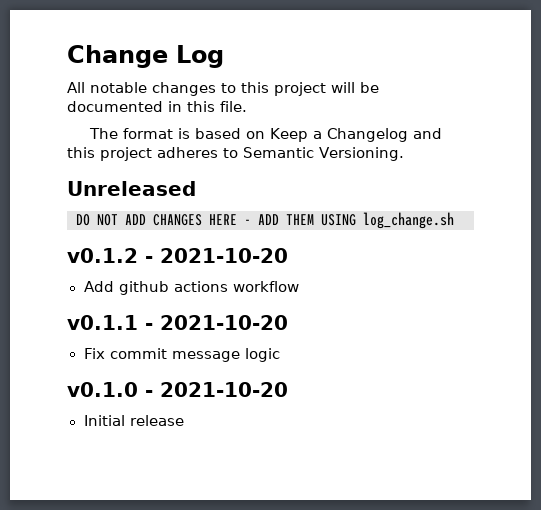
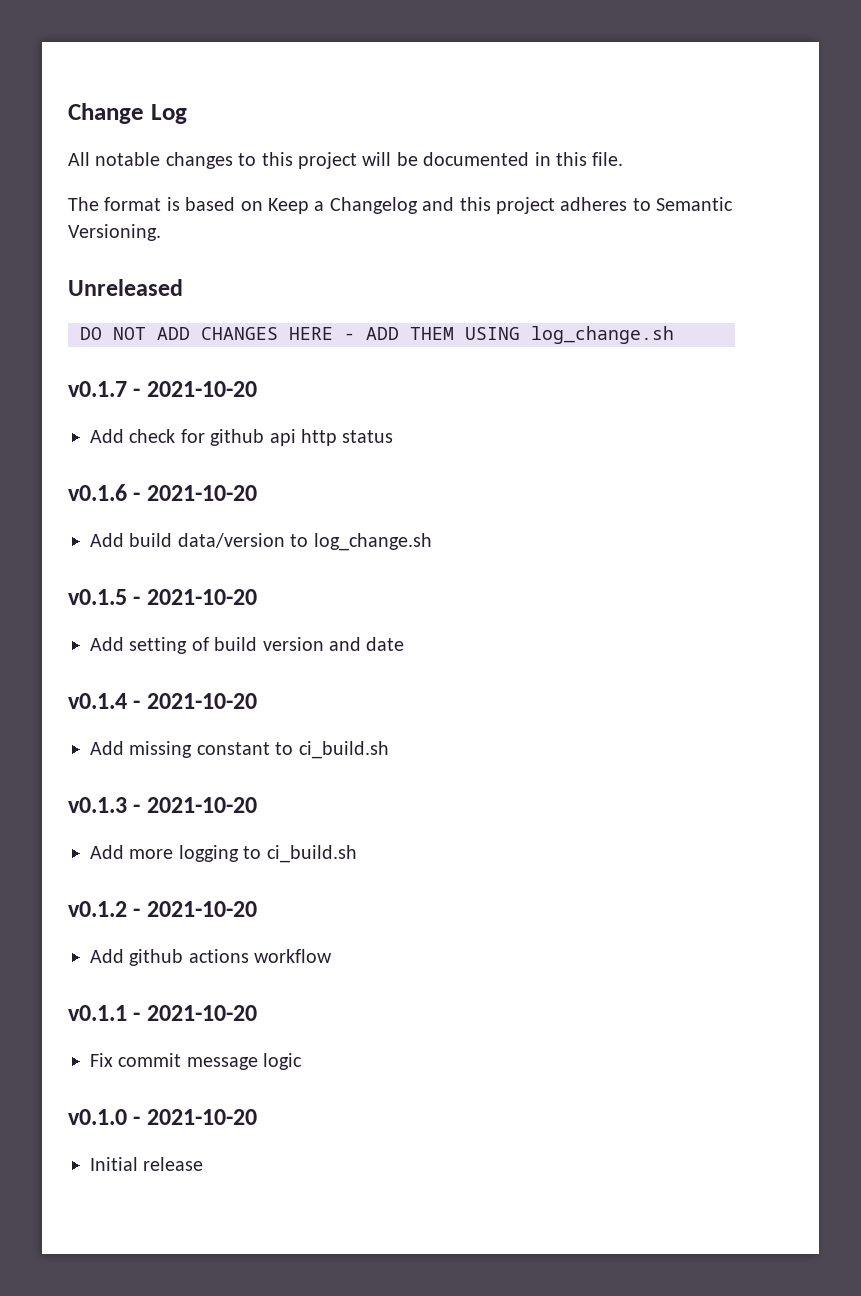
(454, 220) none -> [68,381,257,397] [90,429,394,446] [68,484,257,501] [90,533,432,551] [68,589,257,605] [90,637,405,654] [68,693,257,709] [90,741,389,759] [68,797,257,813] [90,845,357,863] // v0.1.7 - 2021-10-20 // Add check for github api http status // v0.1.6 - 2021-10-20 // Add build data/version to log_change.sh // v0.1.5 - 2021-10-20 // Add setting of build version and date // v0.1.4 - 2021-10-20 // Add missing constant to ci_build.sh // v0.1.3 - 2021-10-20 // Add more logging to ci_build.sh

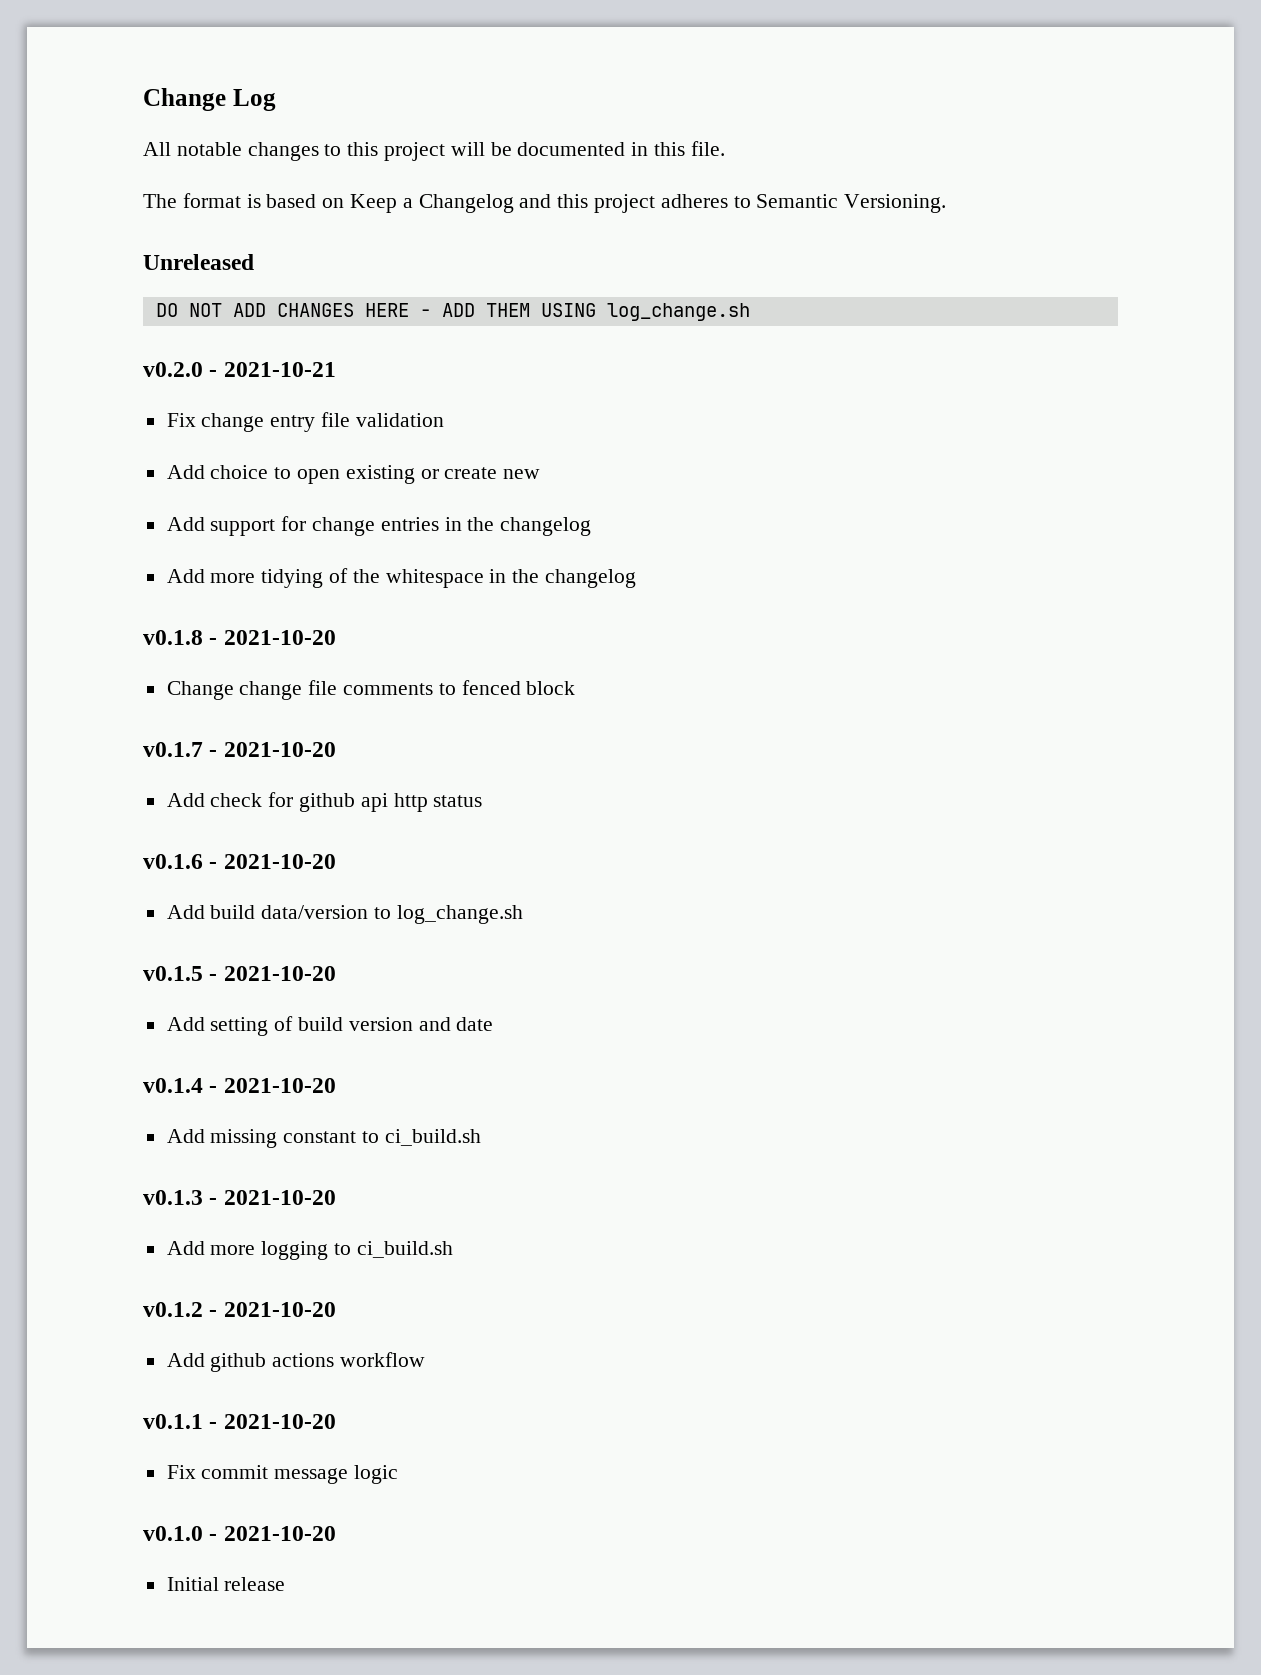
(674, 335) none -> [143,362,336,377] [166,412,444,432] [166,465,541,484] [166,516,592,536] [166,568,637,588] [143,630,336,645] [166,680,576,700] // v0.2.0 - 2021-10-21 // Fix change entry file validation // Add choice to open existing or create new // Add support for change entries in the changelog // Add more tidying of the whitespace in the changelog // v0.1.8 - 2021-10-20 // Change change file comments to fenced block

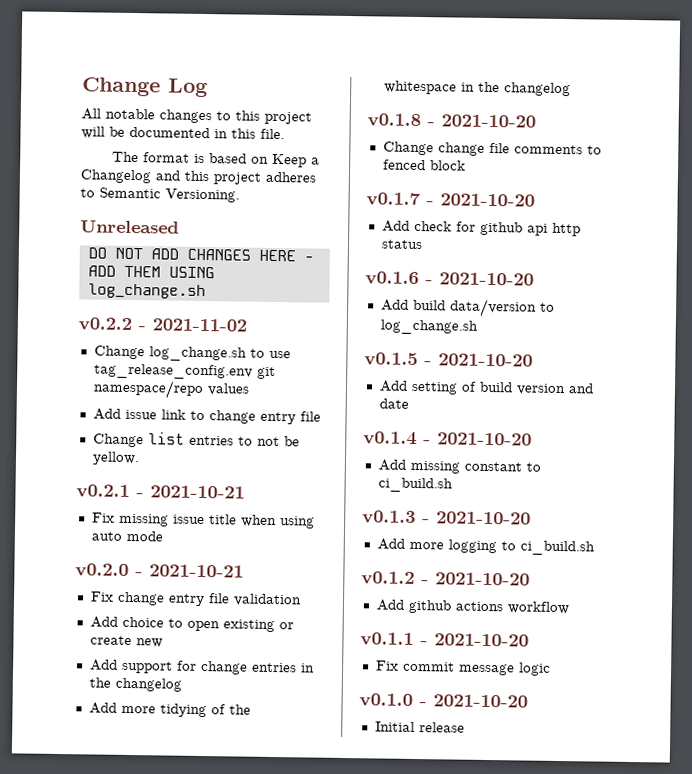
(750, 312) none -> [78,317,247,332] [93,345,291,362] [93,363,276,380] [92,379,250,400] [92,408,321,425] [92,432,300,448] [91,451,140,466] [76,484,245,499] [91,512,315,529] [90,530,163,542] // v0.2.2 - 2021-11-02 // Change log_change.sh to use tag_release_config.env git namespace/repo values // Add issue link to change entry file // Change list entries to not be yellow. // v0.2.1 - 2021-10-21 // Fix missing issue title when using auto mode

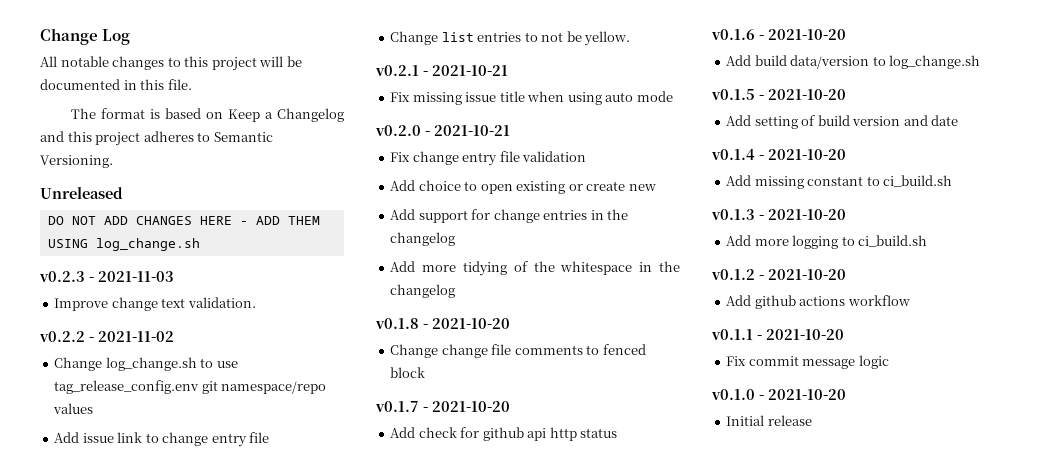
(206, 291) none -> [39,271,174,282] [54,297,256,311] // v0.2.3 - 2021-11-03 // Improve change text validation.

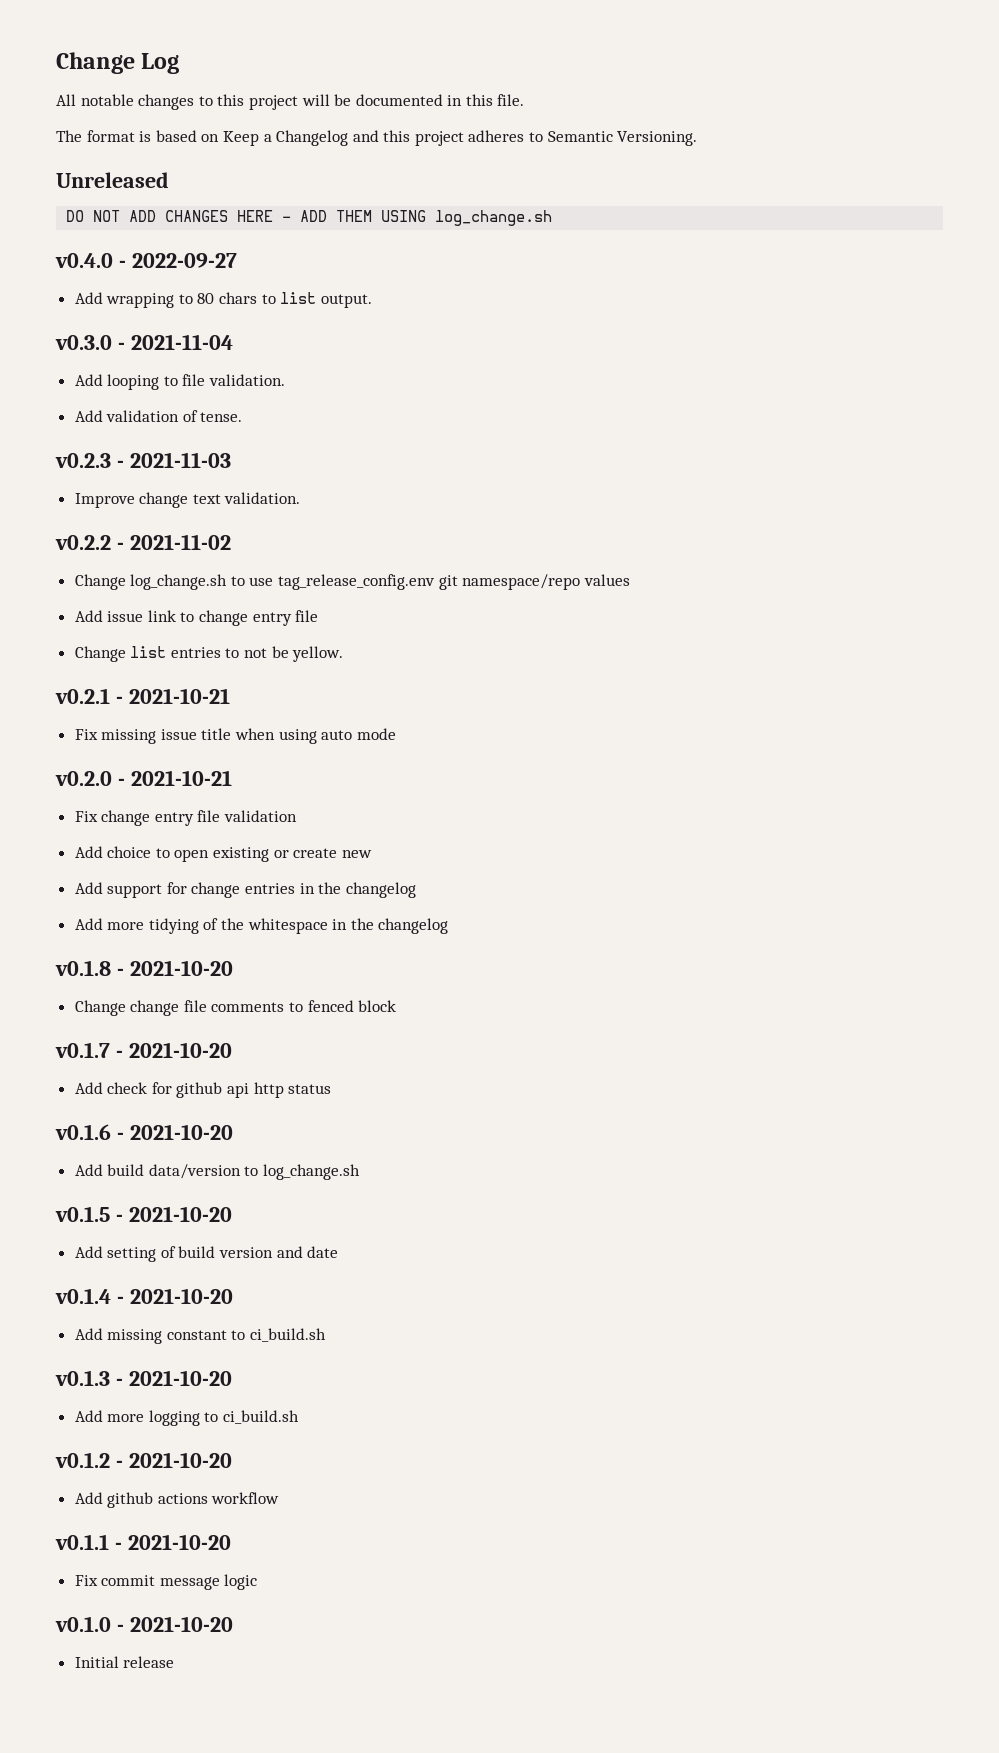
(200, 244) none -> [55,253,237,268] [74,292,372,308] [55,334,233,350] [74,374,286,390] [74,410,243,422] // v0.4.0 - 2022-09-27 // Add wrapping to 80 chars to list output. // v0.3.0 - 2021-11-04 // Add looping to file validation. // Add validation of tense.

